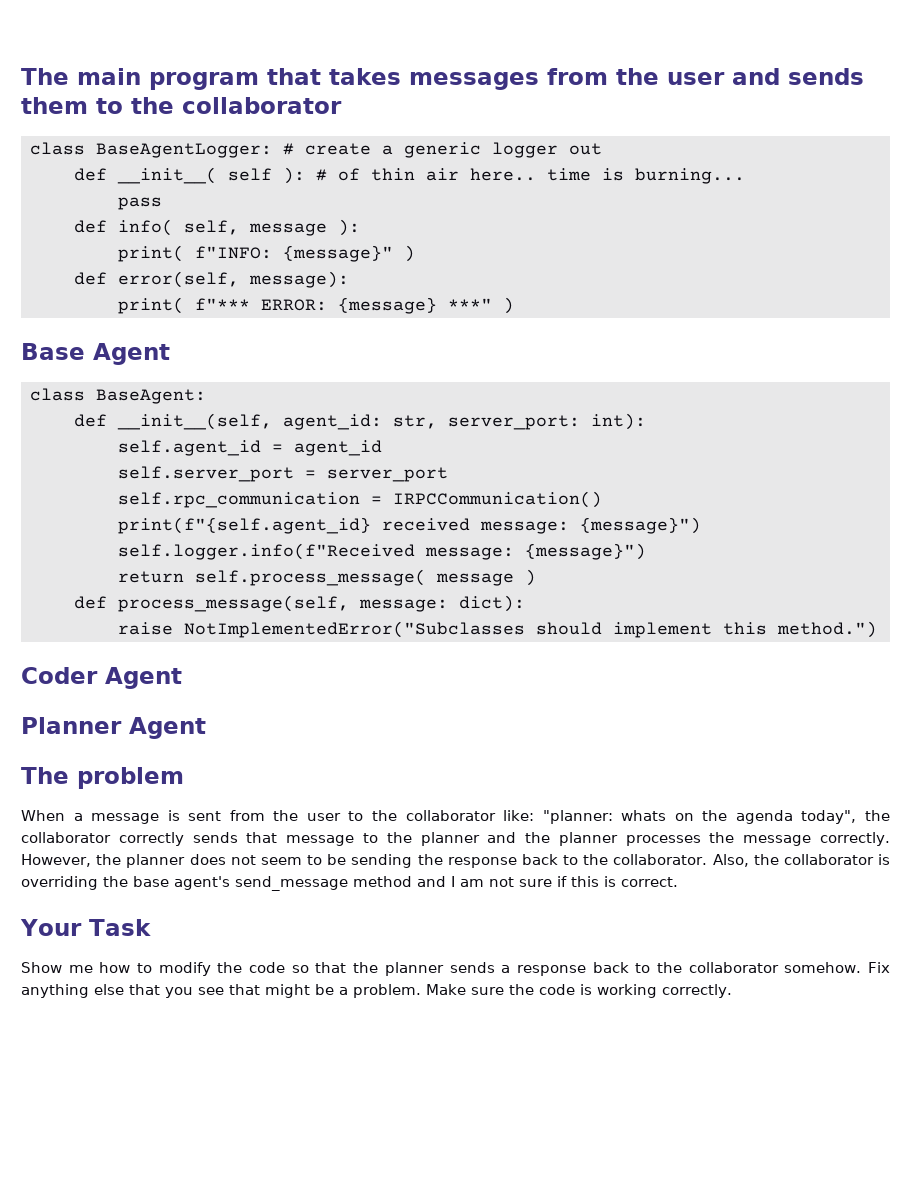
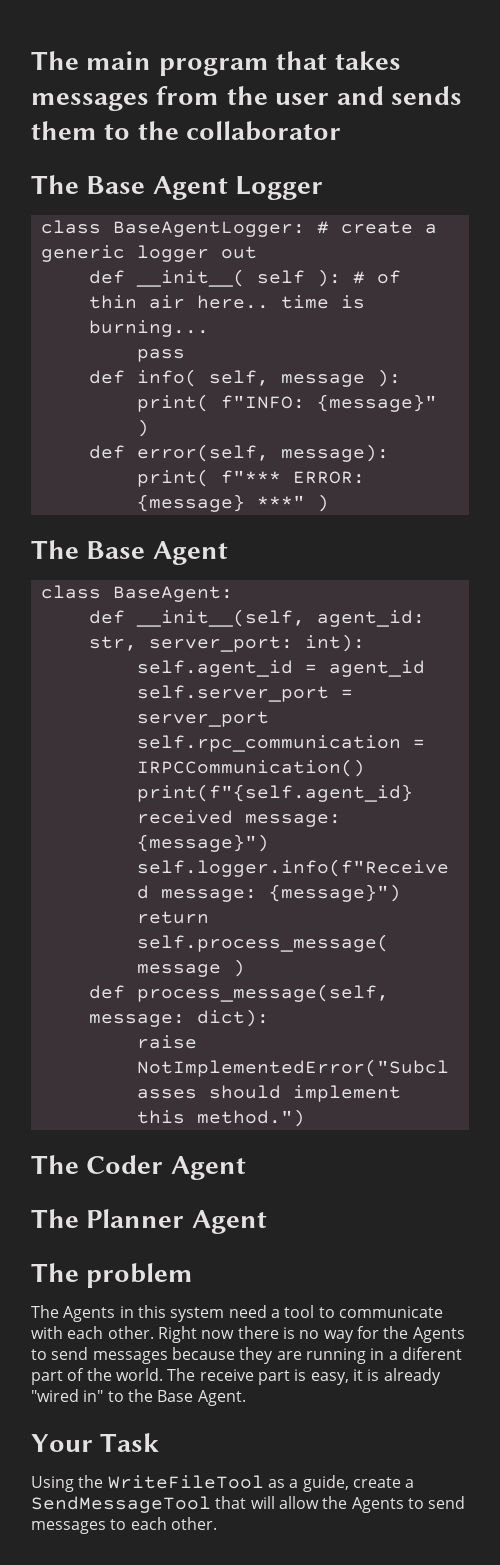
(342, 105) none -> [31,175,324,200] // The Base Agent Logger
(514, 305) none -> [31,540,79,559] The
(877, 629) none -> [31,1155,79,1174] The
(182, 678) none -> [31,1209,79,1228] The
[21,810,890,824] [21,832,891,846] [21,854,890,868] [21,876,678,891] [20,919,151,936] [21,962,891,976] [21,984,732,998] When a message is sent from the user to the collaborator like: "planner: whats on the agenda today", the collaborator correctly sends that message to the planner and the planner processes the message correctly. However, the planner does not seem to be sending the response back to the collaborator. Also, the collaborator is overriding the base agent's send_message method and I am not sure if this is correct. // Your Task // Show me how to modify the code so that the planner sends a response back to the collaborator somehow. Fix anything else that you see that might be a problem. Make sure the code is working correctly. -> [31,1305,443,1322] [31,1326,465,1343] [31,1347,462,1364] [31,1368,441,1385] [31,1389,246,1406] [31,1433,160,1452] [31,1475,415,1492] [31,1496,466,1513] [31,1517,217,1534] The Agents in this system need a tool to communicate with each other. Right now there is no way for the Agents to send messages because they are running in a diferent part of the world. The receive part is easy, it is already "wired in" to the Base Agent. // Your Task // Using the WriteFileTool as a guide, create a SendMessageTool that will allow the Agents to send messages to each other.

